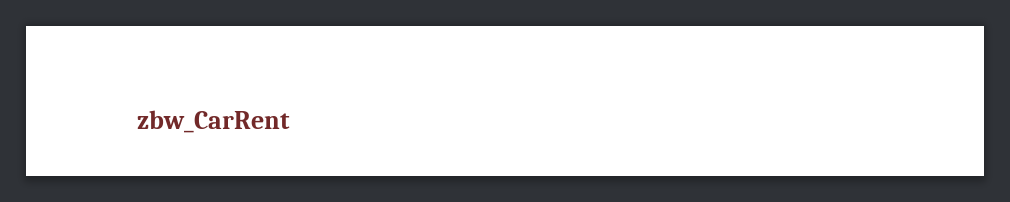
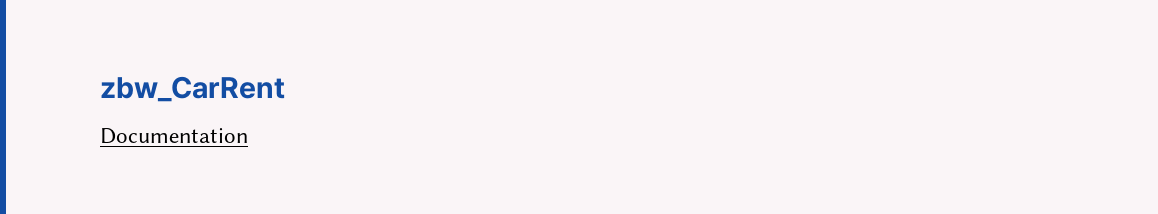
(290, 121) none -> [100,128,248,144] // Documentation

